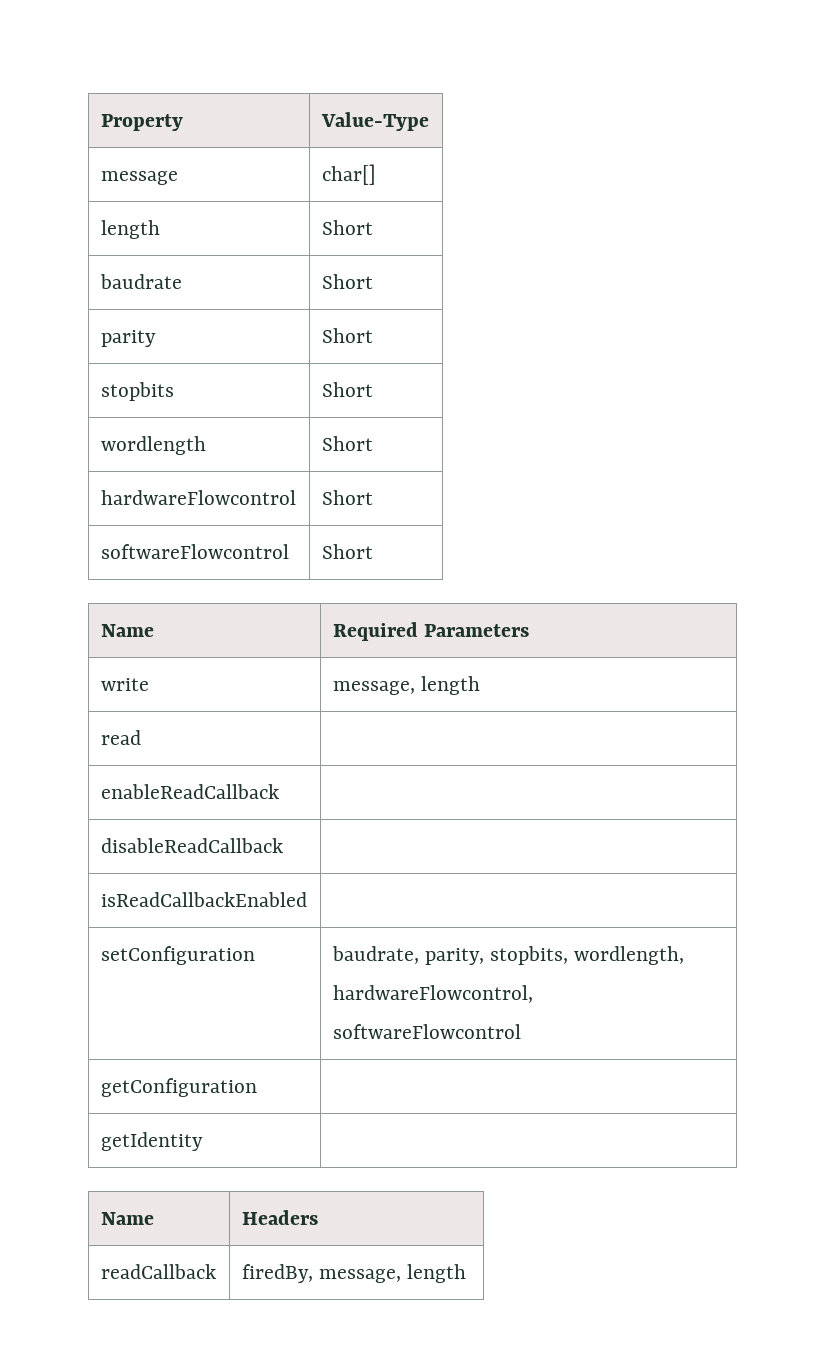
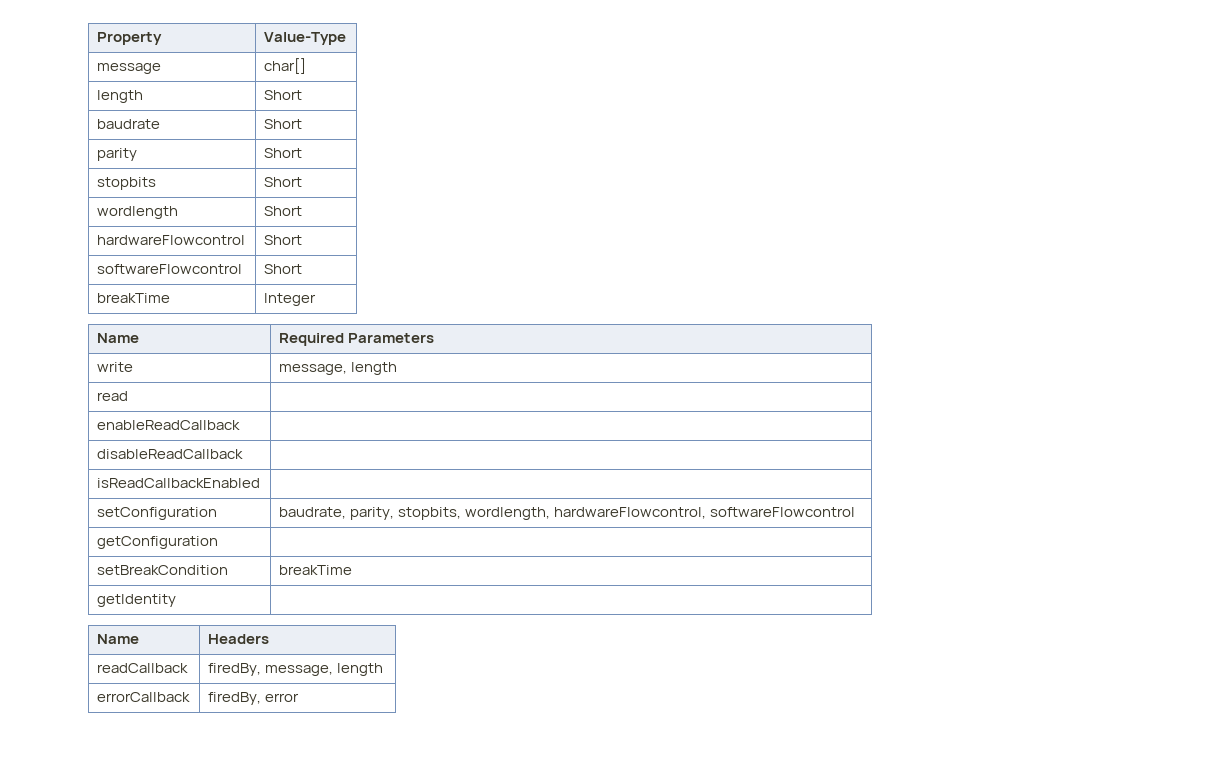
(373, 551) none -> [97,293,171,303] [264,293,317,306] // breakTime | Integer
(257, 1087) none -> [97,565,229,575] [279,565,353,575] // setBreakCondition | breakTime
(466, 1273) none -> [97,692,191,702] [208,692,300,705] // errorCallback | firedBy, error

